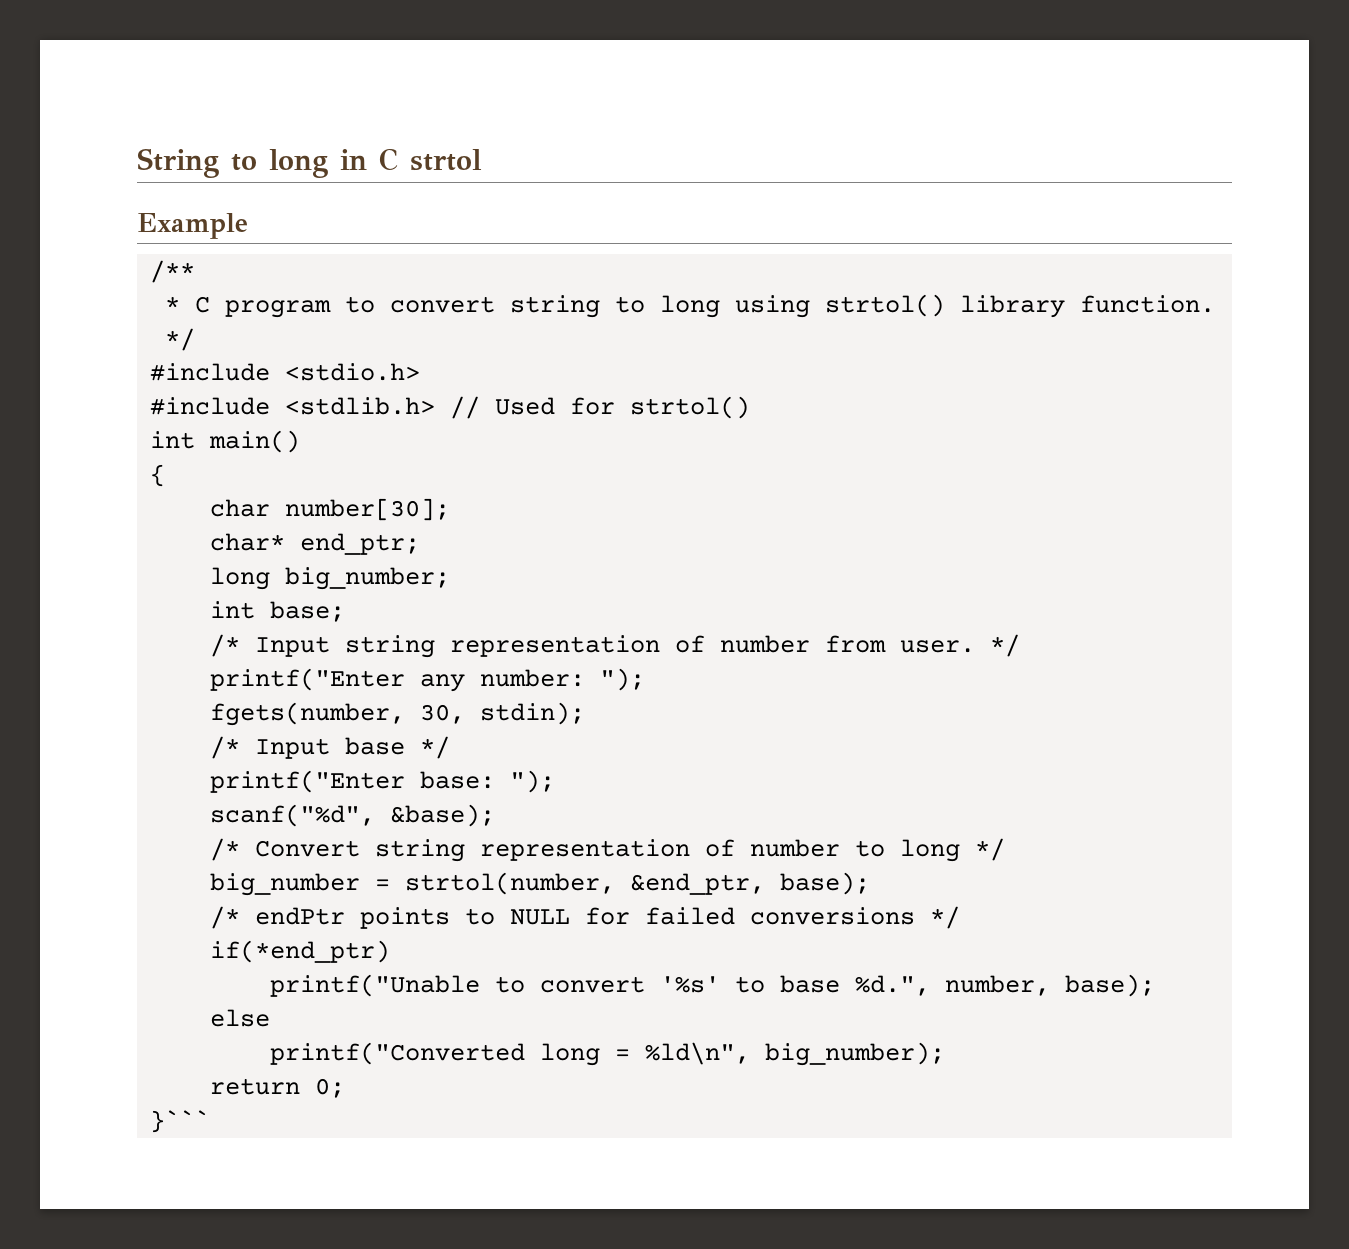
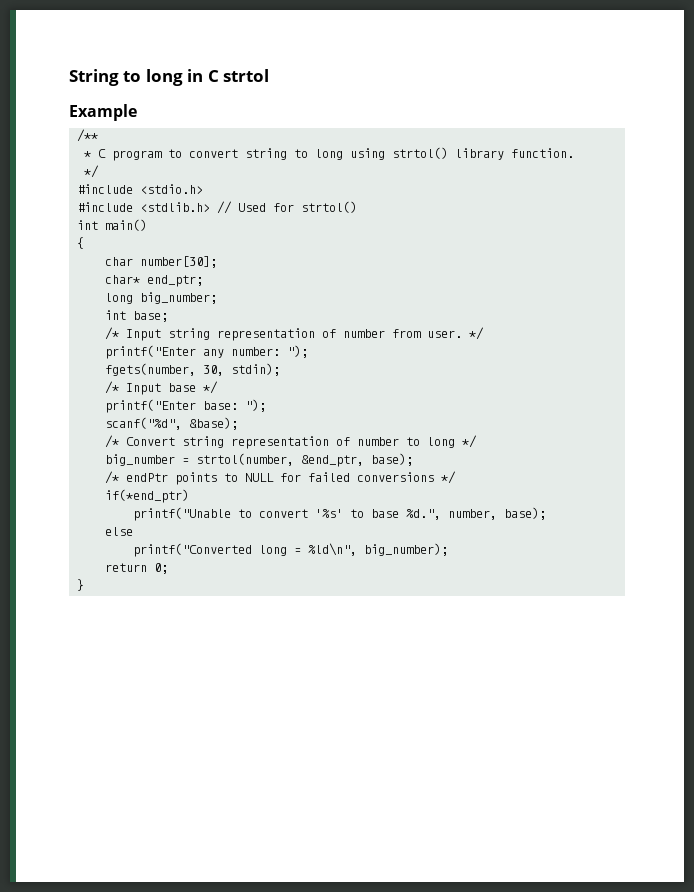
[149,1110,210,1133] }``` -> [77,579,85,591] }

